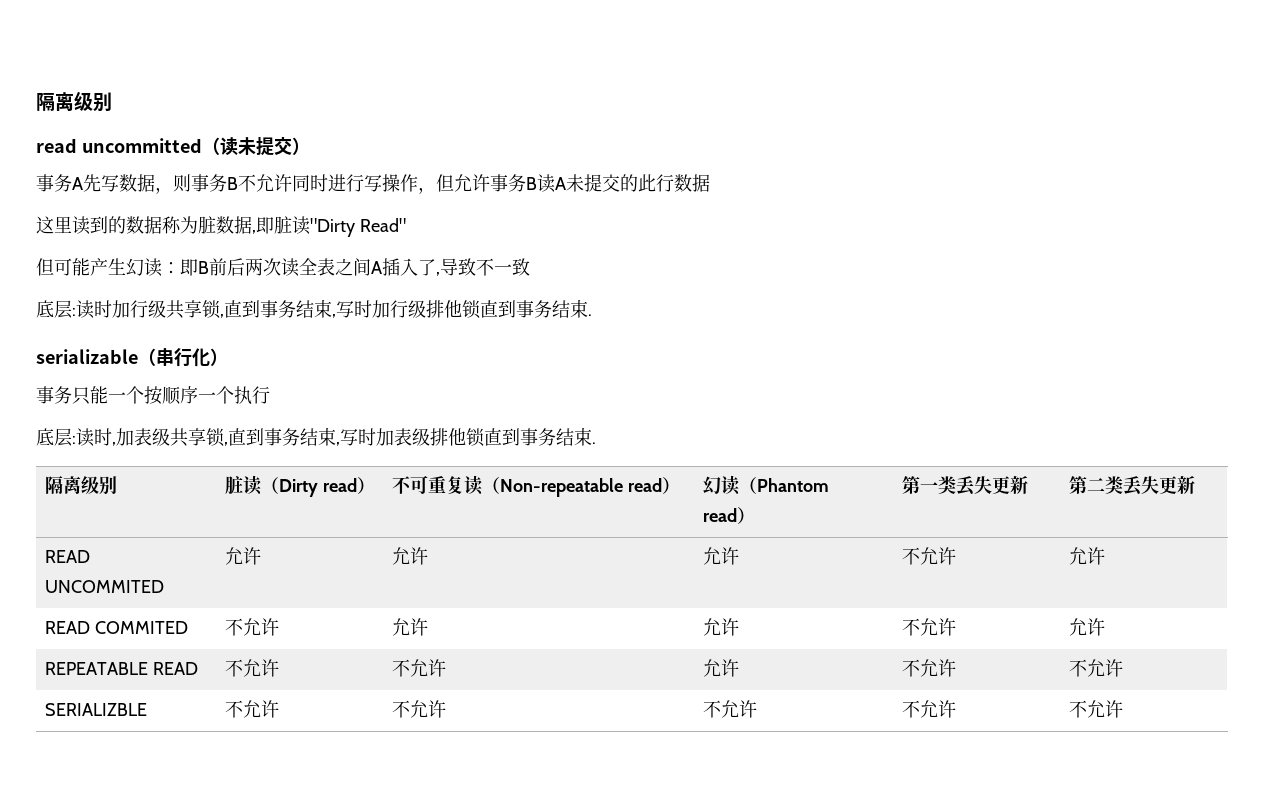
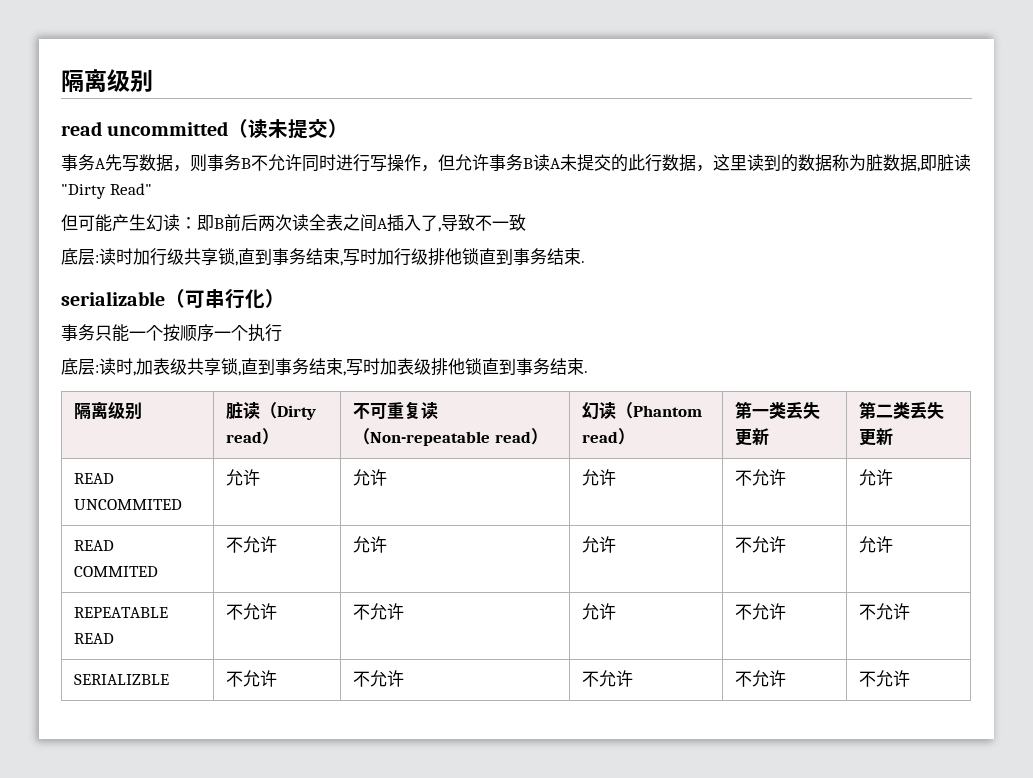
(710, 183) // -> [696,165,713,172] ，
(156, 357) none -> [185,290,205,308] 可

